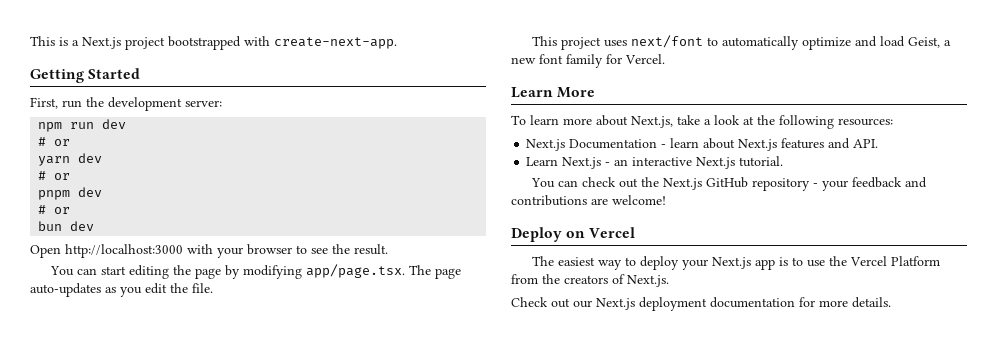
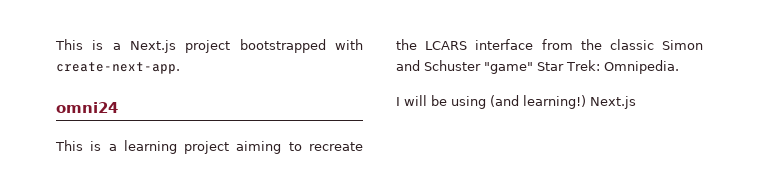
[30,68,141,83] [30,97,222,111] [38,119,127,132] [38,137,71,146] [38,153,103,166] [38,171,71,180] [38,187,103,200] [38,205,71,214] [38,221,95,231] [30,244,388,258] [49,264,461,279] [30,283,213,297] [531,35,951,50] [511,54,665,68] [511,87,596,98] [511,115,893,129] [526,138,879,151] [526,156,784,169] [530,177,927,191] [511,195,666,206] [511,227,636,242] [531,256,940,270] [511,274,669,287] [511,297,891,311] Getting Started // First, run the development server: // npm run dev // # or // yarn dev // # or // pnpm dev // # or // bun dev // Open http://localhost:3000 with your browser to see the result. // You can start editing the page by modifying app/page.tsx. The page auto-updates as you edit the file. // This project uses next/font to automatically optimize and load Geist, a new font family for Vercel. // Learn More // To learn more about Next.js, take a look at the following resources: // Next.js Documentation - learn about Next.js features and API. // Learn Next.js - an interactive Next.js tutorial. // You can check out the Next.js GitHub repository - your feedback and contributions are welcome! // Deploy on Vercel // The easiest way to deploy your Next.js app is to use the Vercel Platform from the creators of Next.js. // Check out our Next.js deployment documentation for more details. -> [56,102,118,113] [55,140,363,154] [396,39,703,50] [396,60,679,74] [396,95,636,109] omni24 // This is a learning project aiming to recreate the LCARS interface from the classic Simon and Schuster "game" Star Trek: Omnipedia. // I will be using (and learning!) Next.js

